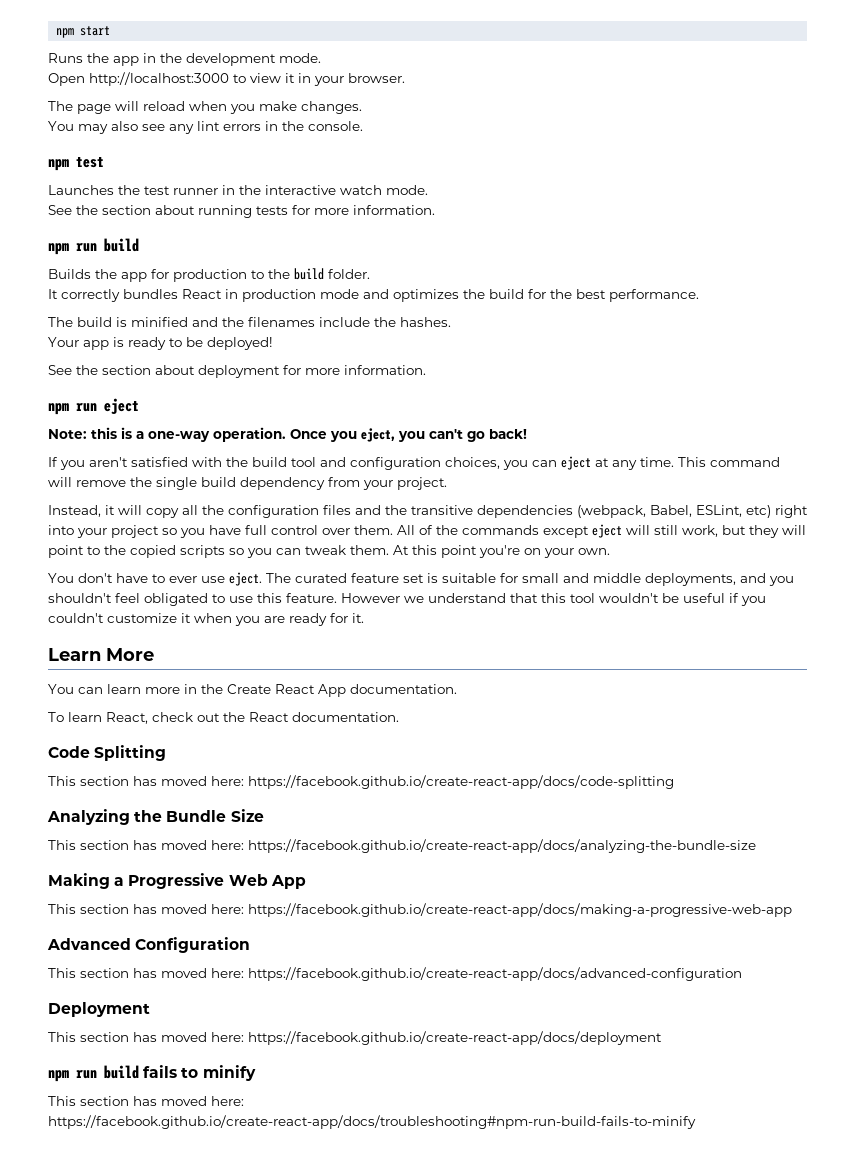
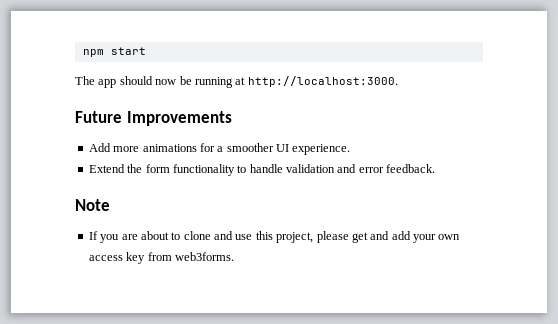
[48,53,321,66] [48,72,405,86] [48,101,362,114] [48,121,363,134] [48,157,104,171] [48,185,428,195] [48,205,435,218] [48,238,139,255] [48,268,370,282] [48,289,699,302] [48,317,451,327] [48,337,273,350] [48,365,426,378] [48,398,139,415] [48,427,527,442] [48,456,780,470] [48,477,447,490] [48,505,808,518] [48,524,806,538] [48,545,610,558] [48,572,794,586] [48,593,766,606] [48,613,364,626] [48,648,154,661] [48,684,457,697] [48,712,399,724] [48,745,167,761] [48,775,674,789] [47,809,264,825] [48,839,756,853] [48,873,306,889] [48,903,792,917] [47,937,251,953] [48,967,742,981] [48,1002,150,1017] [48,1031,662,1045] [48,1065,256,1082] [48,1096,244,1106] [48,1115,696,1129] Runs the app in the development mode. // Open http://localhost:3000 to view it in your browser. // The page will reload when you make changes. // You may also see any lint errors in the console. // npm test // Launches the test runner in the interactive watch mode. // See the section about running tests for more information. // npm run build // Builds the app for production to the build folder. // It correctly bundles React in production mode and optimizes the build for the best performance. // The build is minified and the filenames include the hashes. // Your app is ready to be deployed! // See the section about deployment for more information. // npm run eject // Note: this is a one-way operation. Once you eject, you can't go back! // If you aren't satisfied with the build tool and configuration choices, you can eject at any time. This command will remove the single build dependency from your project. // Instead, it will copy all the configuration files and the transitive dependencies (webpack, Babel, ESLint, etc) right into your project so you have full control over them. All of the commands except eject will still work, but they will point to the copied scripts so you can tweak them. At this point you're on your own. // You don't have to ever use eject. The curated feature set is suitable for small and middle deployments, and you shouldn't feel obligated to use this feature. However we understand that this tool wouldn't be useful if you couldn't customize it when you are ready for it. // Learn More // You can learn more in the Create React App documentation. // To learn React, check out the React documentation. // Code Splitting // This section has moved here: https://facebook.github.io/create-react-app/docs/code-splitting // Analyzing the Bundle Size // This section has moved here: https://facebook.github.io/create-react-app/docs/analyzing-the-bundle-size // Making a Progressive Web App // This section has moved here: https://facebook.github.io/create-react-app/docs/making-a-progressive-web-app // Advanced Configuration // This section has moved here: https://facebook.github.io/create-react-app/docs/advanced-configuration // Deployment // This section has moved here: https://facebook.github.io/create-react-app/docs/deployment // npm run build fails to minify // This section has moved here: https://facebook.github.io/create-react-app/docs/troubleshooting#npm-run-build-fails-to-minify -> [75,76,398,88] [75,111,232,126] [88,143,351,155] [88,164,436,176] [75,199,110,211] [88,231,461,243] [88,252,234,264] The app should now be running at http://localhost:3000. // Future Improvements // Add more animations for a smoother UI experience. // Extend the form functionality to handle validation and error feedback. // Note // If you are about to clone and use this project, please get and add your own access key from web3forms.

